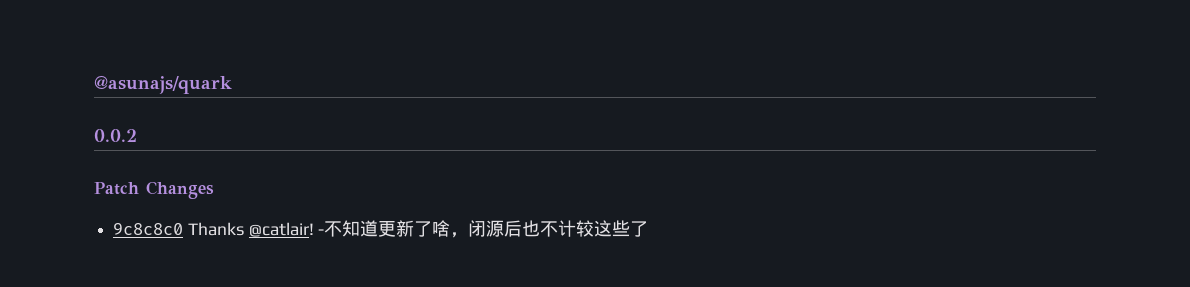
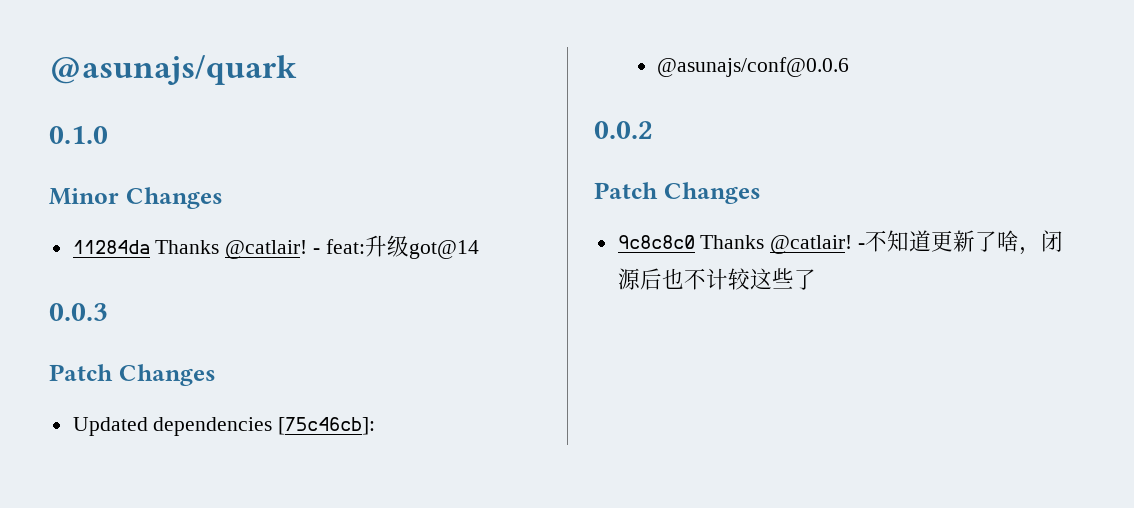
(232, 84) none -> [49,126,108,144] [49,187,223,209] [72,235,479,259] [49,303,108,321] [49,364,216,386] [72,417,376,436] [656,57,849,77] // 0.1.0 // Minor Changes // 11284da Thanks @catlair! - feat:升级got@14 // 0.0.3 // Patch Changes // Updated dependencies [75c46cb]: // @asunajs/conf@0.0.6

